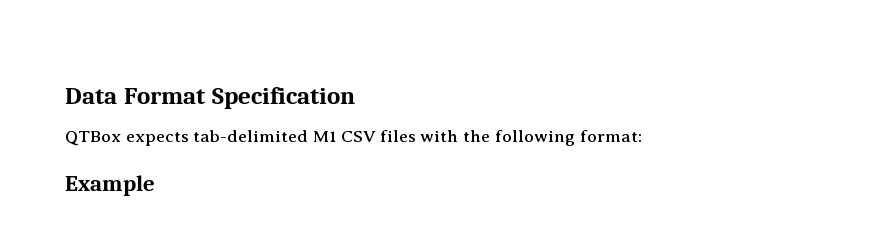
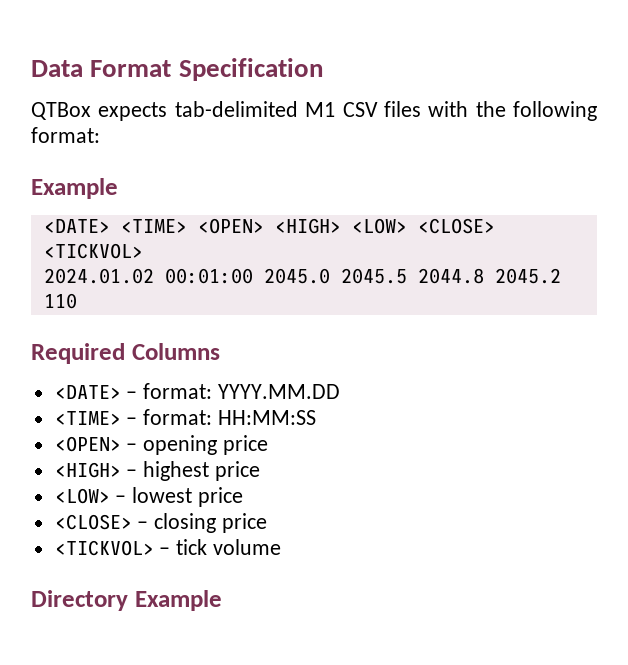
(155, 185) none -> [43,218,495,234] [43,243,143,259] [43,268,561,284] [43,293,77,309] [31,343,220,364] [54,383,341,399] [54,409,317,425] [54,435,269,455] [54,461,261,481] [54,487,244,507] [54,513,268,533] [54,539,282,556] [31,590,222,611] // <DATE> <TIME> <OPEN> <HIGH> <LOW> <CLOSE> <TICKVOL> // 2024.01.02 00:01:00 2045.0 2045.5 2044.8 2045.2 110 // Required Columns // <DATE> – format: YYYY.MM.DD // <TIME> – format: HH:MM:SS // <OPEN> – opening price // <HIGH> – highest price // <LOW> – lowest price // <CLOSE> – closing price // <TICKVOL> – tick volume // Directory Example

